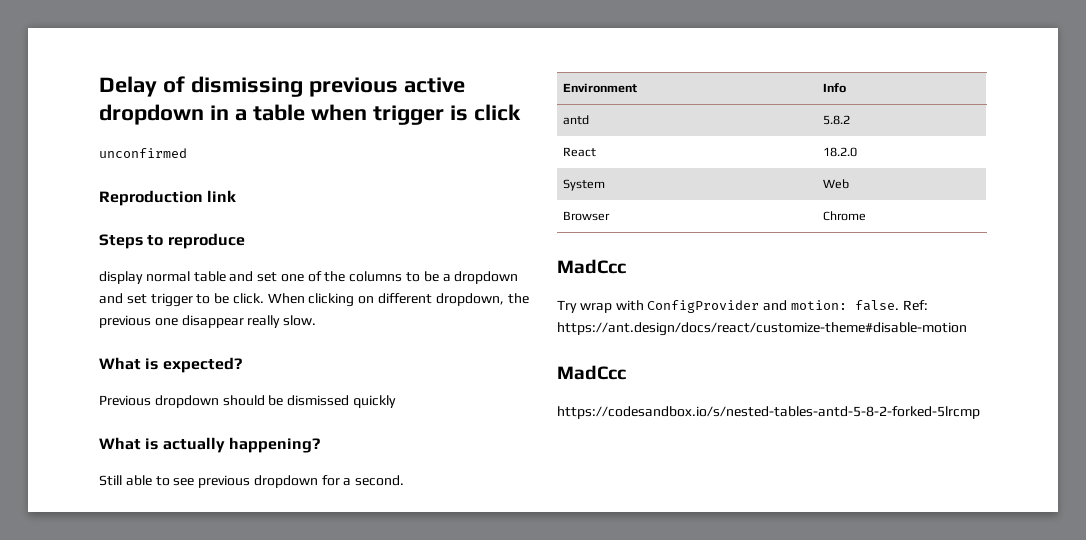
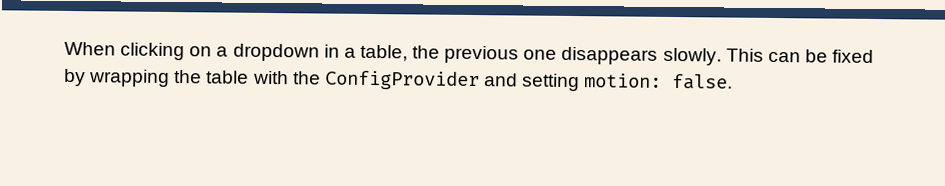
[99,76,465,97] [99,104,521,125] [99,148,187,158] [99,190,237,206] [99,233,245,249] [99,271,519,284] [99,293,529,307] [99,315,317,328] [99,357,242,373] [99,395,396,408] [99,437,320,453] [99,475,405,488] [563,83,638,93] [823,83,847,93] [563,115,590,125] [823,115,851,125] [563,147,597,157] [823,147,858,157] [563,179,606,191] [823,179,850,189] [563,211,611,221] [823,211,867,221] [557,259,626,274] [557,300,644,313] Delay of dismissing previous active dropdown in a table when trigger is click // unconfirmed // Reproduction link // Steps to reproduce // display normal table and set one of the columns to be a dropdown and set trigger to be click. When clicking on different dropdown, the previous one disappear really slow. // What is expected? // Previous dropdown should be dismissed quickly // What is actually happening? // Still able to see previous dropdown for a second. // Environment | Info // antd | 5.8.2 // React | 18.2.0 // System | Web // Browser | Chrome // MadCcc // Try wrap with -> [64,41,875,66] [64,68,321,87] When clicking on a dropdown in a table, the previous one disappears slowly. This can be fixed by wrapping the table with the
(788, 305) none -> [522,73,581,92] setting
[902,300,928,311] [557,322,967,336] [557,365,626,380] [557,406,980,419] Ref: https://ant.design/docs/react/customize-theme#disable-motion // MadCcc // https://codesandbox.io/s/nested-tables-antd-5-8-2-forked-5lrcmp -> (734, 81) none

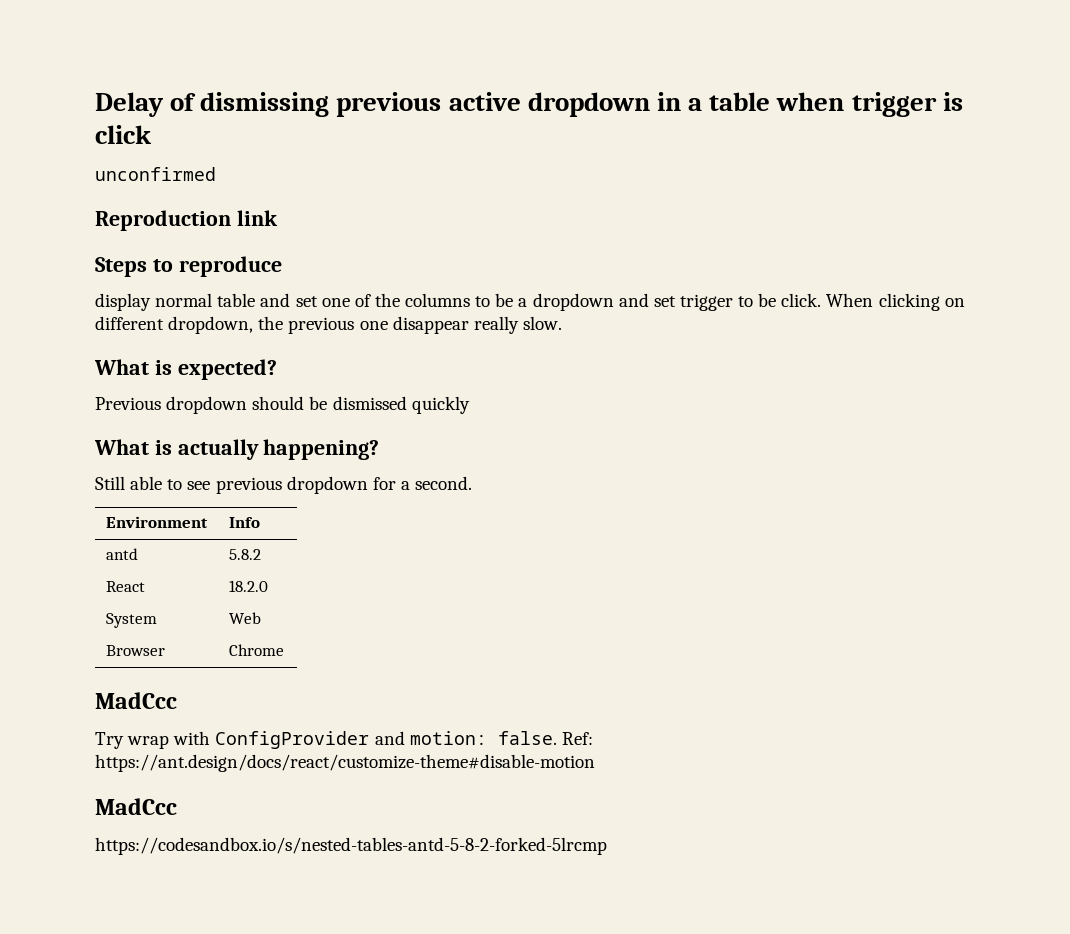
[64,41,875,66] [64,68,321,87] When clicking on a dropdown in a table, the previous one disappears slowly. This can be fixed by wrapping the table with the -> [95,92,963,117] [95,125,152,144] [95,167,216,181] [95,210,278,231] [95,256,282,277] [95,293,965,311] [95,316,562,334] [94,359,277,380] [95,396,470,414] [94,439,380,460] [95,476,473,494] [105,516,208,528] [228,517,260,528] [105,548,138,560] [228,549,261,560] [105,581,145,592] [228,580,268,592] [105,613,157,628] [228,612,261,624] [105,645,165,656] [228,644,284,656] [95,692,177,709] [95,731,211,749] Delay of dismissing previous active dropdown in a table when trigger is click // unconfirmed // Reproduction link // Steps to reproduce // display normal table and set one of the columns to be a dropdown and set trigger to be click. When clicking on different dropdown, the previous one disappear really slow. // What is expected? // Previous dropdown should be dismissed quickly // What is actually happening? // Still able to see previous dropdown for a second. // Environment | Info // antd | 5.8.2 // React | 18.2.0 // System | Web // Browser | Chrome // MadCcc // Try wrap with
[522,73,581,92] setting -> (405, 738) none
(734, 81) none -> [561,732,593,745] [95,754,595,772] [95,798,177,815] [95,837,607,855] Ref: https://ant.design/docs/react/customize-theme#disable-motion // MadCcc // https://codesandbox.io/s/nested-tables-antd-5-8-2-forked-5lrcmp

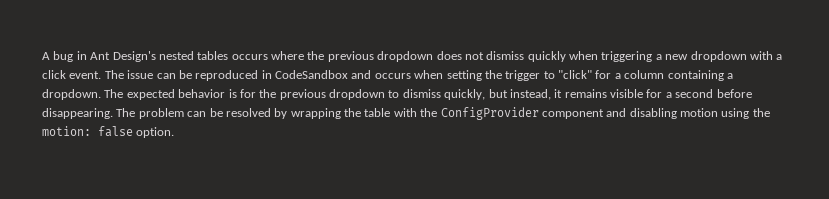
[95,92,963,117] [95,125,152,144] [95,167,216,181] [95,210,278,231] [95,256,282,277] [95,293,965,311] [95,316,562,334] [94,359,277,380] [95,396,470,414] [94,439,380,460] [95,476,473,494] [105,516,208,528] [228,517,260,528] [105,548,138,560] [228,549,261,560] [105,581,145,592] [228,580,268,592] [105,613,157,628] [228,612,261,624] [105,645,165,656] [228,644,284,656] [95,692,177,709] [95,731,593,749] [95,754,595,772] [95,798,177,815] [95,837,607,855] Delay of dismissing previous active dropdown in a table when trigger is click // unconfirmed // Reproduction link // Steps to reproduce // display normal table and set one of the columns to be a dropdown and set trigger to be click. When clicking on different dropdown, the previous one disappear really slow. // What is expected? // Previous dropdown should be dismissed quickly // What is actually happening? // Still able to see previous dropdown for a second. // Environment | Info // antd | 5.8.2 // React | 18.2.0 // System | Web // Browser | Chrome // MadCcc // Try wrap with ConfigProvider and motion: false. Ref: https://ant.design/docs/react/customize-theme#disable-motion // MadCcc // https://codesandbox.io/s/nested-tables-antd-5-8-2-forked-5lrcmp -> [42,51,783,62] [42,70,733,81] [42,89,752,100] [42,107,770,120] [42,126,175,138] A bug in Ant Design's nested tables occurs where the previous dropdown does not dismiss quickly when triggering a new dropdown with a click event. The issue can be reproduced in CodeSandbox and occurs when setting the trigger to "click" for a column containing a dropdown. The expected behavior is for the previous dropdown to dismiss quickly, but instead, it remains visible for a second before disappearing. The problem can be resolved by wrapping the table with the ConfigProvider component and disabling motion using the motion: false option.

